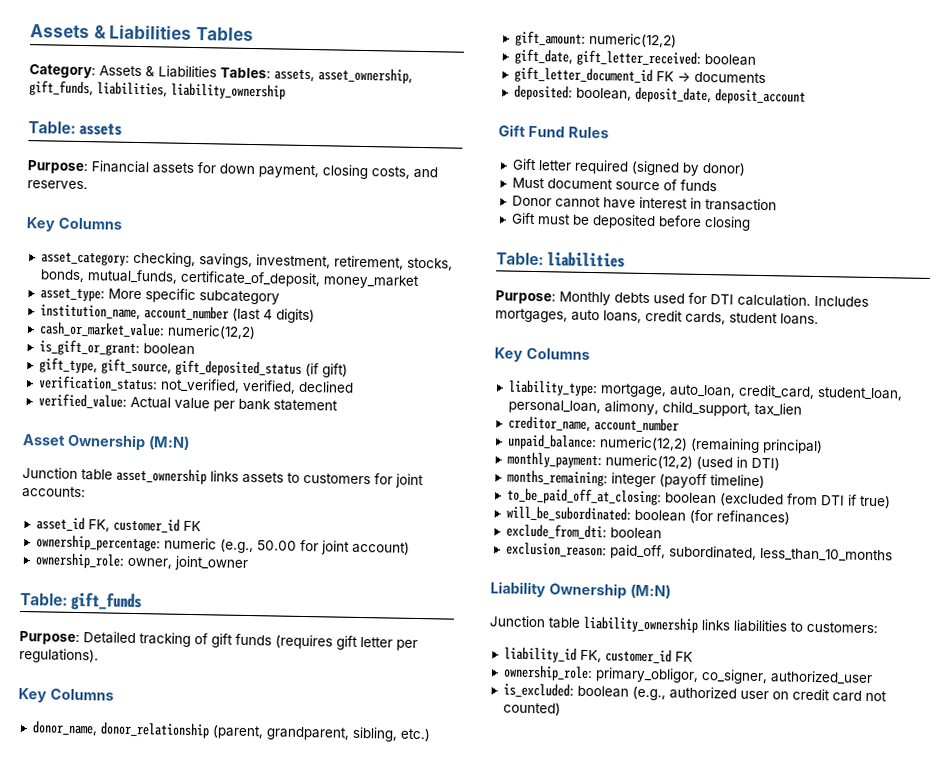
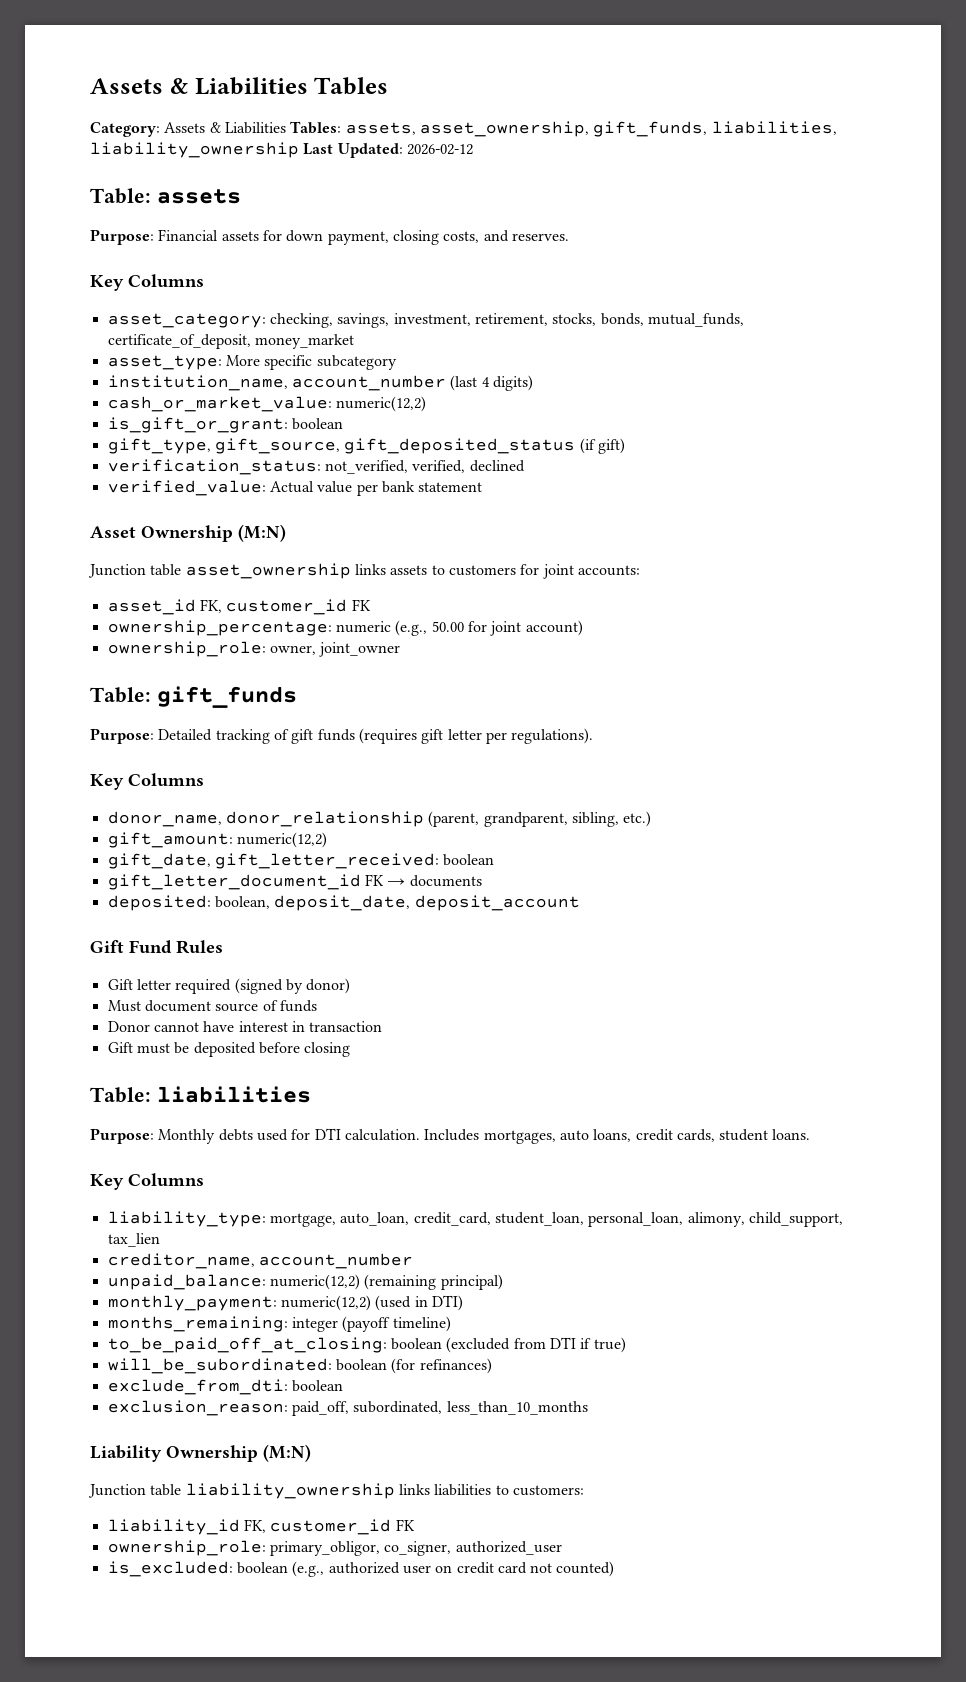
(286, 91) none -> [303,143,473,158] Last Updated: 2026-02-12

